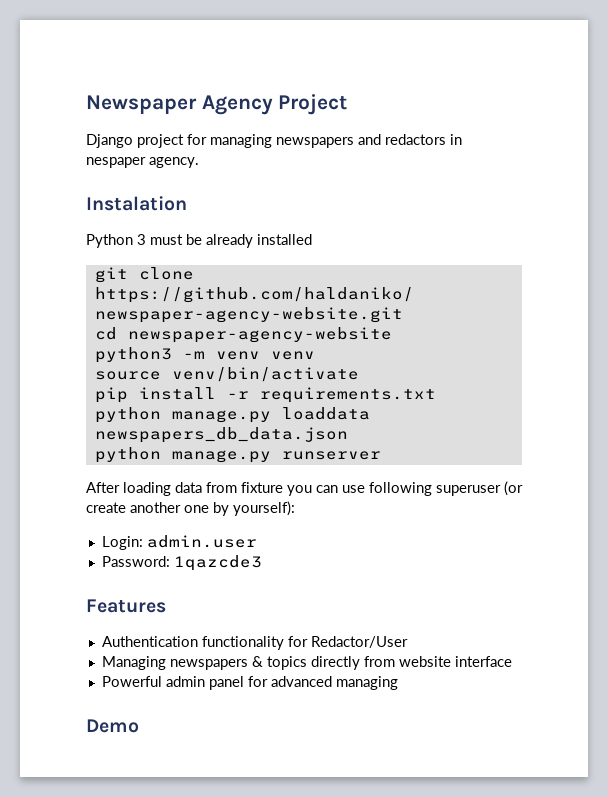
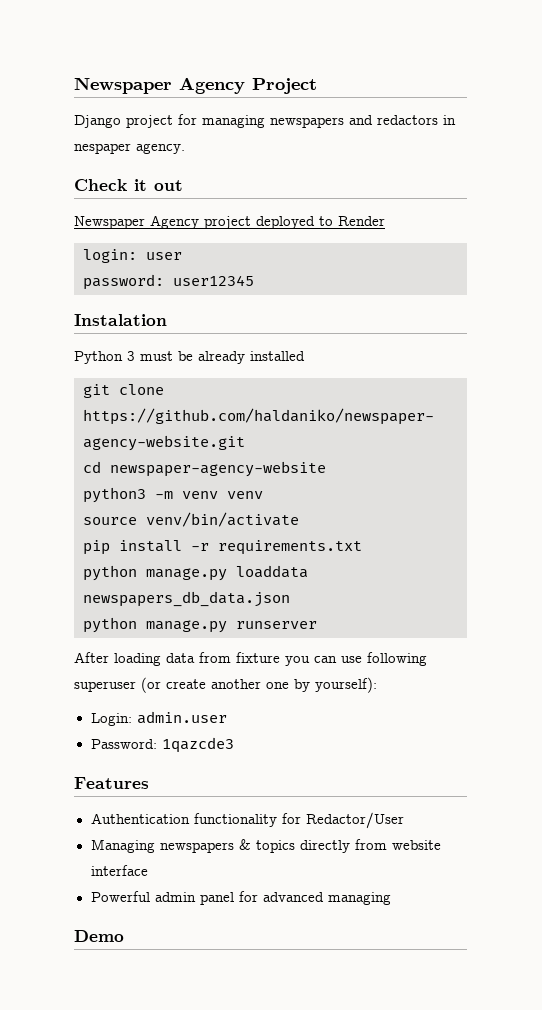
(199, 162) none -> [74,179,183,191] [74,215,385,229] [83,249,182,263] [83,274,254,290] // Check it out // Newspaper Agency project deployed to Render // login: user // password: user12345

